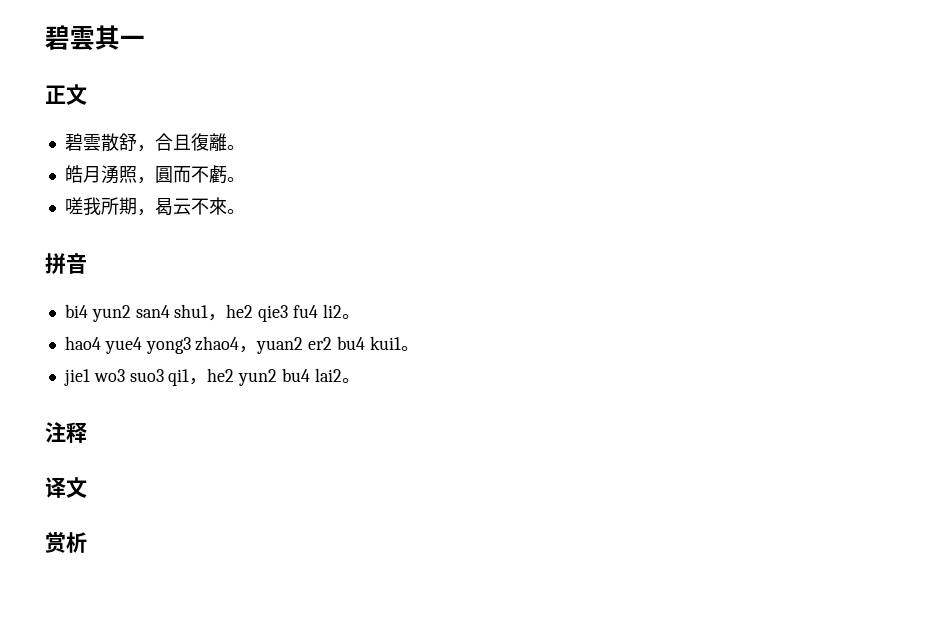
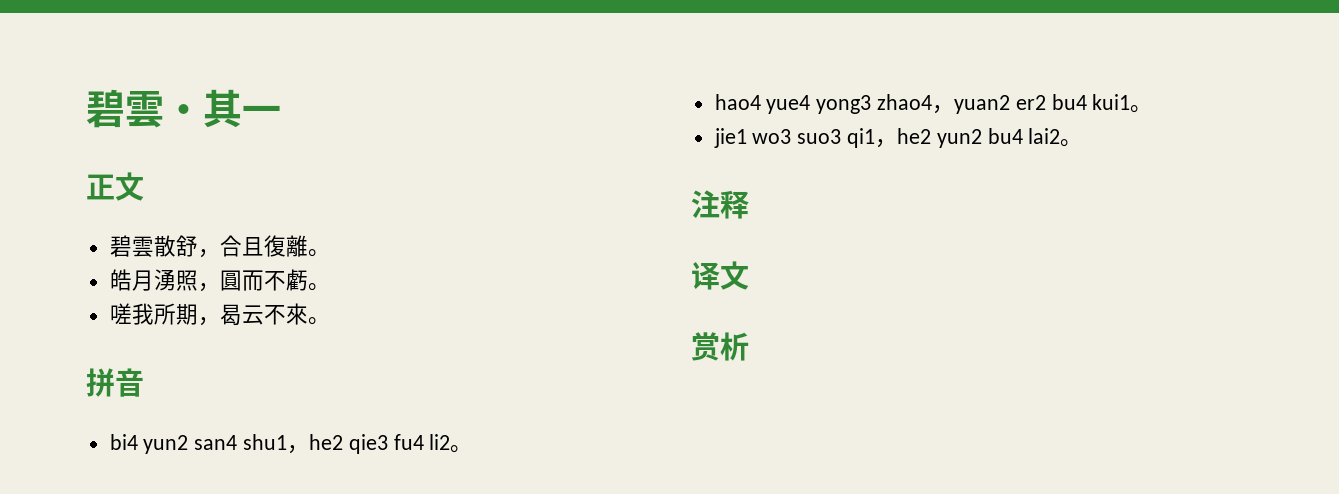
[45,25,95,50] 碧雲 -> [86,89,203,128] 碧雲・

